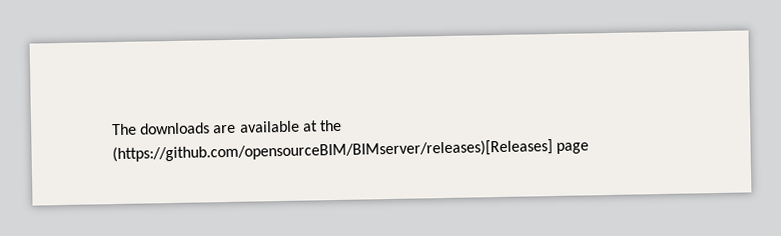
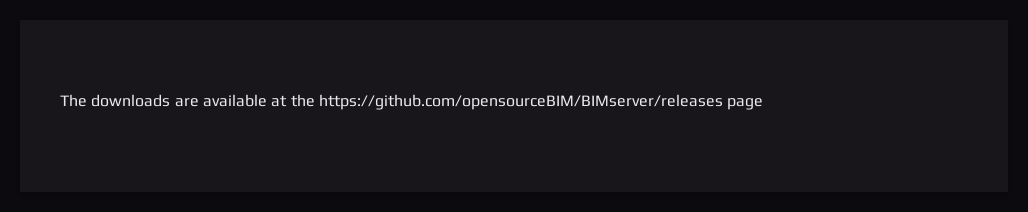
[112,139,553,163] (https://github.com/opensourceBIM/BIMserver/releases)[Releases] -> [318,94,723,110] https://github.com/opensourceBIM/BIMserver/releases

